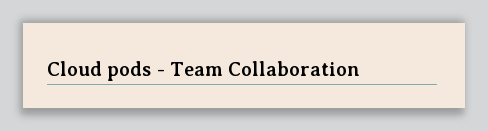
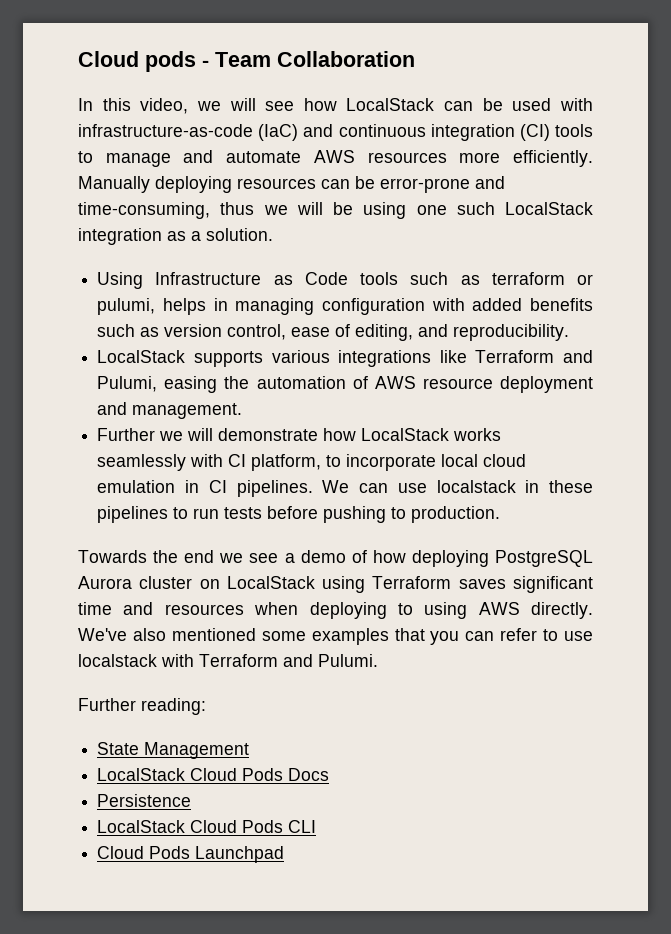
(361, 68) none -> [78,98,593,114] [78,124,593,141] [78,150,593,167] [78,176,505,193] [78,202,593,219] [78,228,273,245] [97,272,593,289] [97,298,593,315] [97,324,570,341] [97,350,593,367] [97,376,593,393] [97,402,243,419] [97,428,502,441] [97,454,527,471] [97,480,593,497] [97,506,501,523] [78,550,593,567] [78,576,593,593] [78,602,593,619] [78,628,593,645] [78,654,378,667] [78,698,206,715] [97,742,250,759] [97,768,330,781] [97,794,192,807] [97,820,317,833] [97,846,285,863] // In this video, we will see how LocalStack can be used with infrastructure-as-code (IaC) and continuous integration (CI) tools to manage and automate AWS resources more efficiently. Manually deploying resources can be error-prone and time-consuming, thus we will be using one such LocalStack integration as a solution. // Using Infrastructure as Code tools such as terraform or pulumi, helps in managing configuration with added benefits such as version control, ease of editing, and reproducibility. // LocalStack supports various integrations like Terraform and Pulumi, easing the automation of AWS resource deployment and management. // Further we will demonstrate how LocalStack works seamlessly with CI platform, to incorporate local cloud emulation in CI pipelines. We can use localstack in these pipelines to run tests before pushing to production. // Towards the end we see a demo of how deploying PostgreSQL Aurora cluster on LocalStack using Terraform saves significant time and resources when deploying to using AWS directly. We've also mentioned some examples that you can refer to use localstack with Terraform and Pulumi. // Further reading: // State Management // LocalStack Cloud Pods Docs // Persistence // LocalStack Cloud Pods CLI // Cloud Pods Launchpad

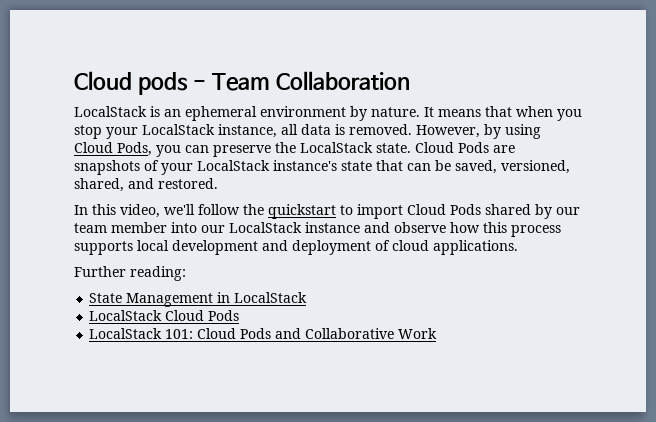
[78,98,593,114] [78,124,593,141] [78,150,593,167] [78,176,505,193] [78,202,593,219] [78,228,273,245] [97,272,593,289] [97,298,593,315] [97,324,570,341] [97,350,593,367] [97,376,593,393] [97,402,243,419] [97,428,502,441] [97,454,527,471] [97,480,593,497] [97,506,501,523] [78,550,593,567] [78,576,593,593] [78,602,593,619] [78,628,593,645] [78,654,378,667] In this video, we will see how LocalStack can be used with infrastructure-as-code (IaC) and continuous integration (CI) tools to manage and automate AWS resources more efficiently. Manually deploying resources can be error-prone and time-consuming, thus we will be using one such LocalStack integration as a solution. // Using Infrastructure as Code tools such as terraform or pulumi, helps in managing configuration with added benefits such as version control, ease of editing, and reproducibility. // LocalStack supports various integrations like Terraform and Pulumi, easing the automation of AWS resource deployment and management. // Further we will demonstrate how LocalStack works seamlessly with CI platform, to incorporate local cloud emulation in CI pipelines. We can use localstack in these pipelines to run tests before pushing to production. // Towards the end we see a demo of how deploying PostgreSQL Aurora cluster on LocalStack using Terraform saves significant time and resources when deploying to using AWS directly. We've also mentioned some examples that you can refer to use localstack with Terraform and Pulumi. -> [74,106,582,121] [74,124,541,139] [74,142,515,157] [74,160,570,175] [74,178,218,192] [74,204,580,219] [74,222,561,237] [74,240,518,255] LocalStack is an ephemeral environment by nature. It means that when you stop your LocalStack instance, all data is removed. However, by using Cloud Pods, you can preserve the LocalStack state. Cloud Pods are snapshots of your LocalStack instance's state that can be saved, versioned, shared, and restored. // In this video, we'll follow the quickstart to import Cloud Pods shared by our team member into our LocalStack instance and observe how this process supports local development and deployment of cloud applications.
[97,768,330,781] [97,794,192,807] [97,820,317,833] [97,846,285,863] // LocalStack Cloud Pods Docs // Persistence // LocalStack Cloud Pods CLI // Cloud Pods Launchpad -> [217,292,308,303] [89,310,240,321] [89,328,438,339] in LocalStack // LocalStack Cloud Pods // LocalStack 101: Cloud Pods and Collaborative Work

